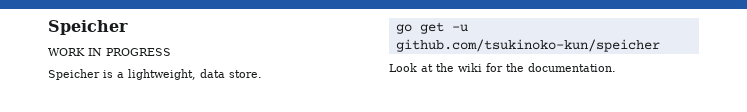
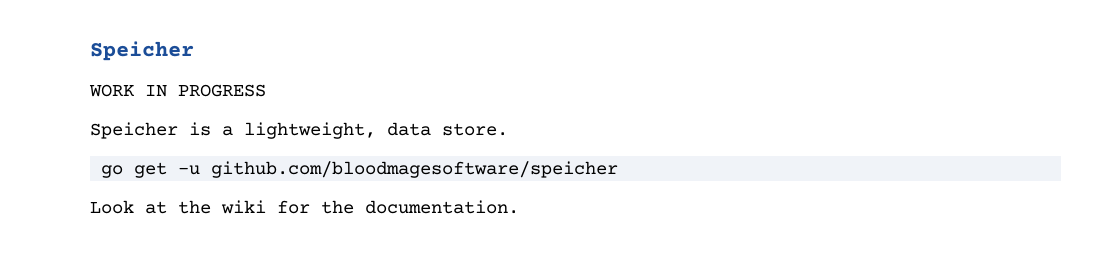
[395,39,660,52] github.com/tsukinoko-kun/speicher -> [211,161,619,178] github.com/bloodmagesoftware/speicher

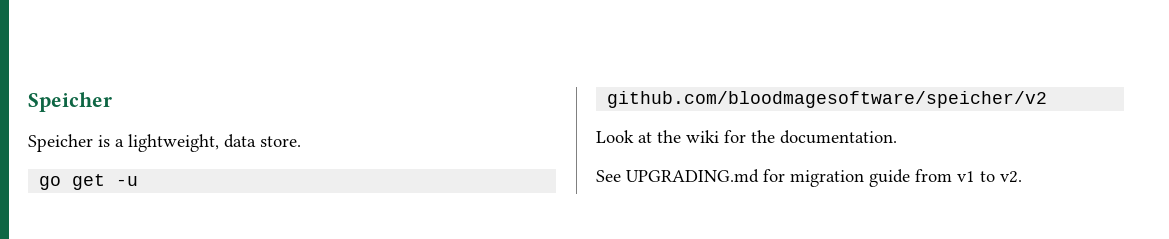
[90,41,194,61] [89,84,266,97] Speicher // WORK IN PROGRESS -> [28,92,112,112] Speicher
[211,161,619,178] github.com/bloodmagesoftware/speicher -> [607,91,1048,108] github.com/bloodmagesoftware/speicher/v2
(519, 207) none -> [596,169,1022,187] // See UPGRADING.md for migration guide from v1 to v2.

